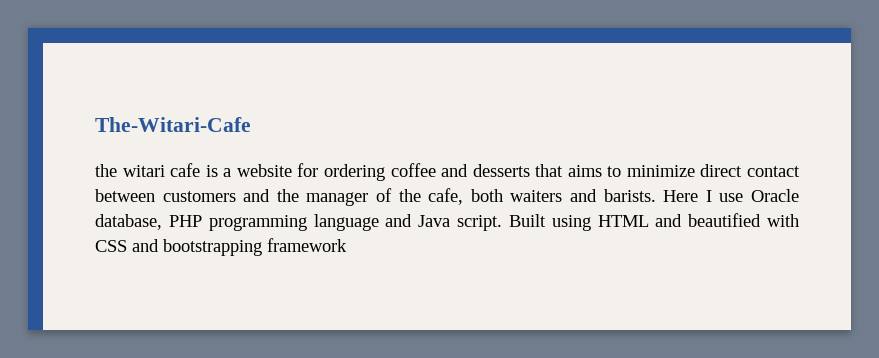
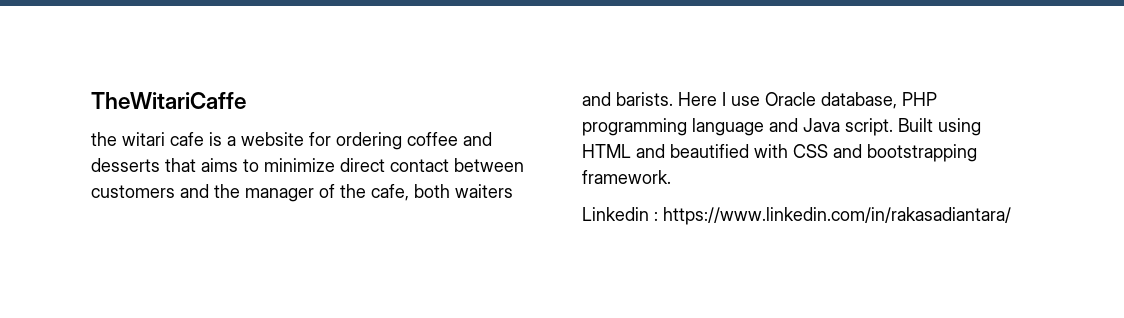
[95,117,251,132] The-Witari-Cafe -> [91,92,246,109] TheWitariCaffe
[267,238,347,252] framework -> [582,170,671,184] [582,207,1011,225] framework. // Linkedin : https://www.linkedin.com/in/rakasadiantara/

